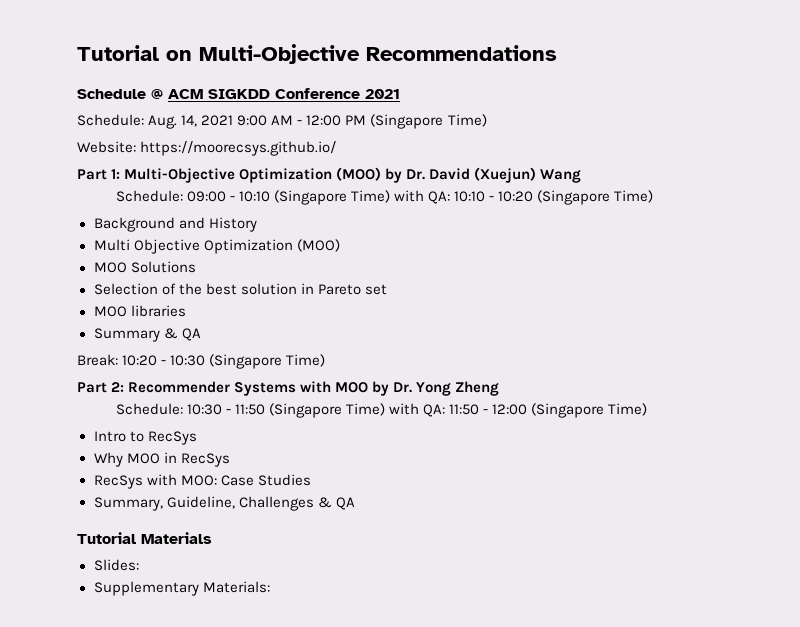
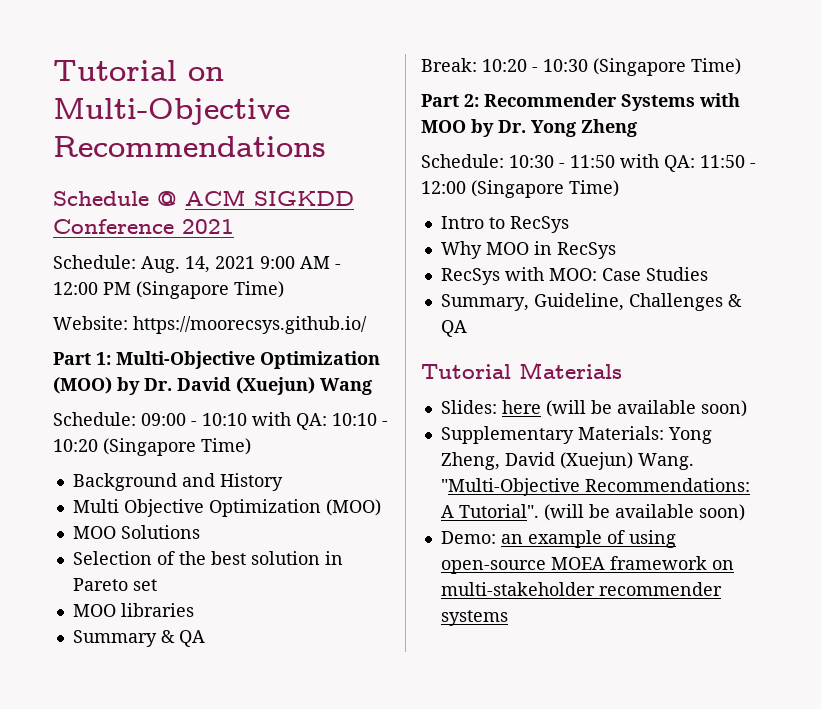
[273,190,390,205] (Singapore Time) -> (247, 419) none
[268,403,385,418] (Singapore Time) -> (615, 161) none
[93,581,270,596] // Supplementary Materials: -> [501,400,747,417] [440,426,712,444] [440,452,694,470] [440,478,750,496] [440,504,745,521] [440,530,676,548] [440,556,734,574] [440,582,722,596] [440,610,508,626] here (will be available soon) // Supplementary Materials: Yong Zheng, David (Xuejun) Wang. "Multi-Objective Recommendations: A Tutorial". (will be available soon) // Demo: an example of using open-source MOEA framework on multi-stakeholder recommender systems

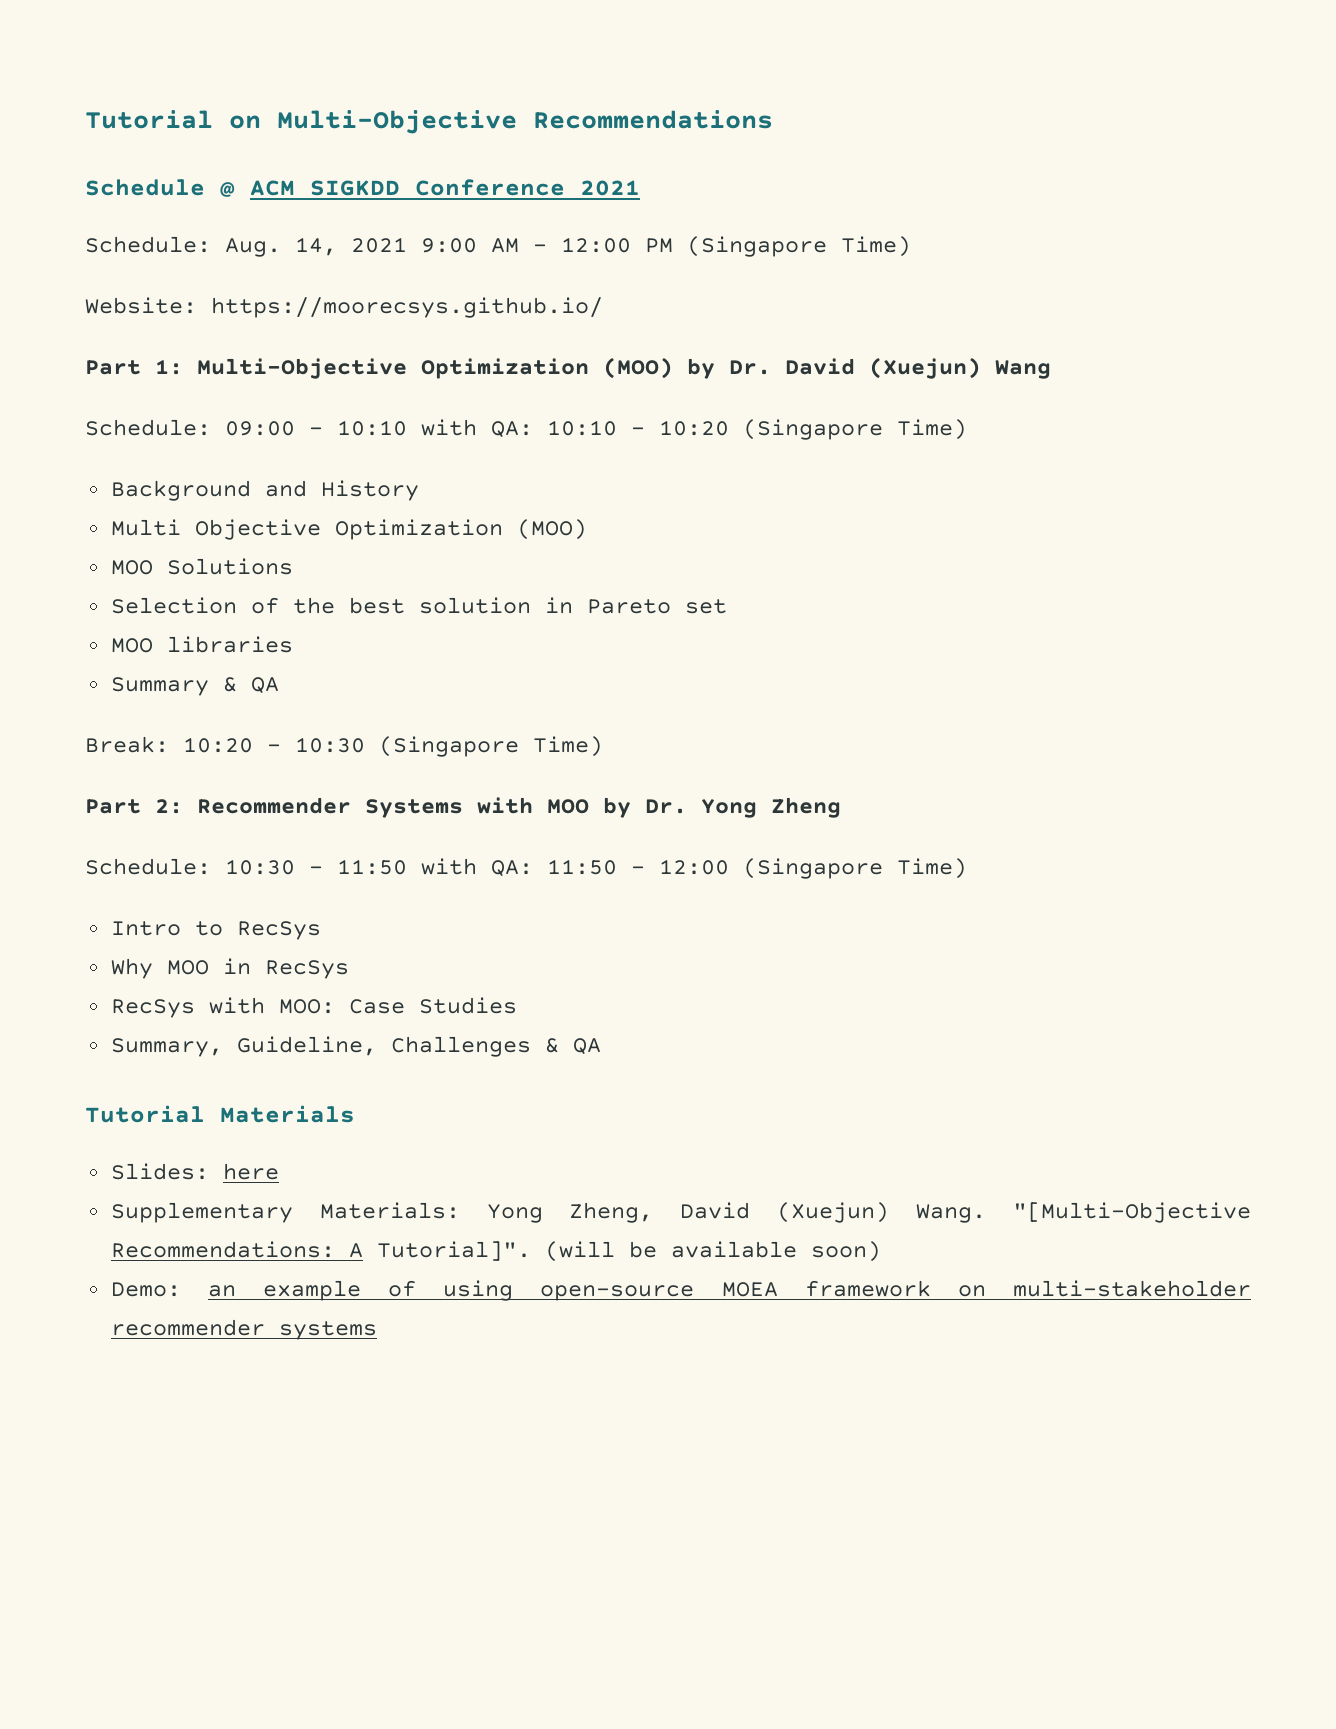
[545,400,747,417] (will be available soon) -> (279, 1171) none
[440,478,580,496] "Multi-Objective -> [1013,1202,1252,1223] "[Multi-Objective
[458,504,539,518] Tutorial". -> [376,1241,531,1261] Tutorial]".

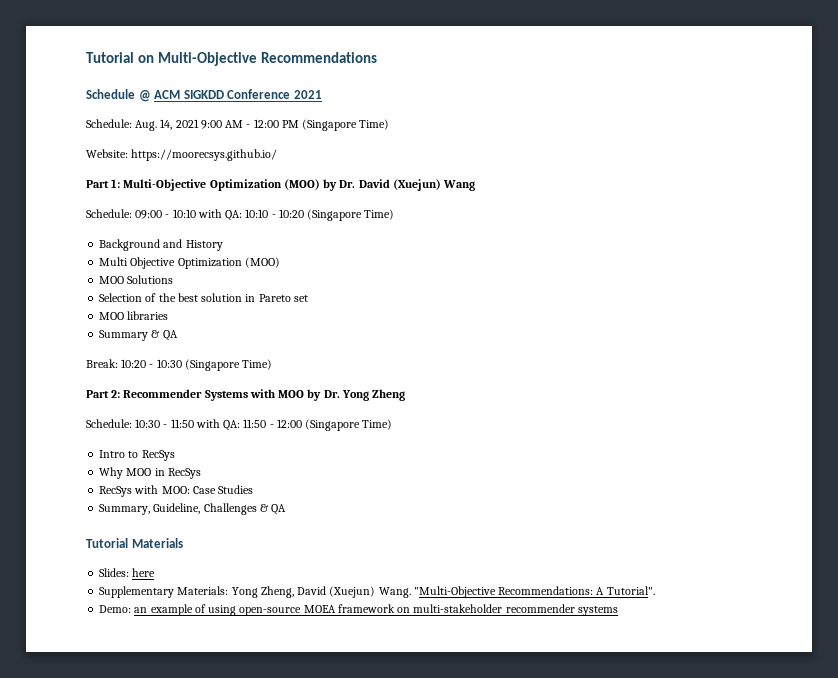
[1013,1202,1252,1223] "[Multi-Objective -> [413,586,496,598] "Multi-Objective
[376,1241,881,1262] Tutorial]". (will be available soon) -> [606,586,655,595] Tutorial".

